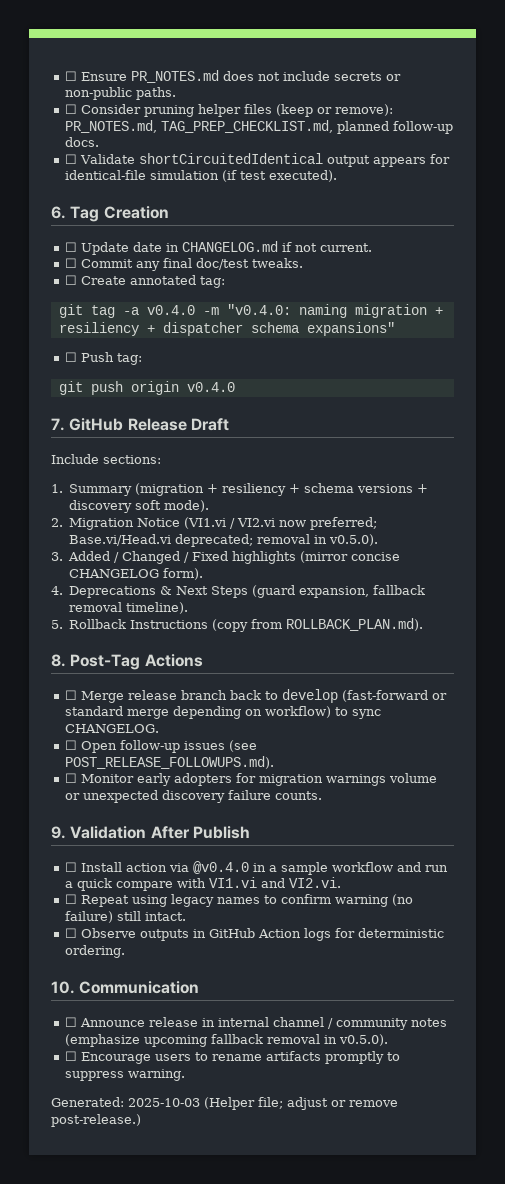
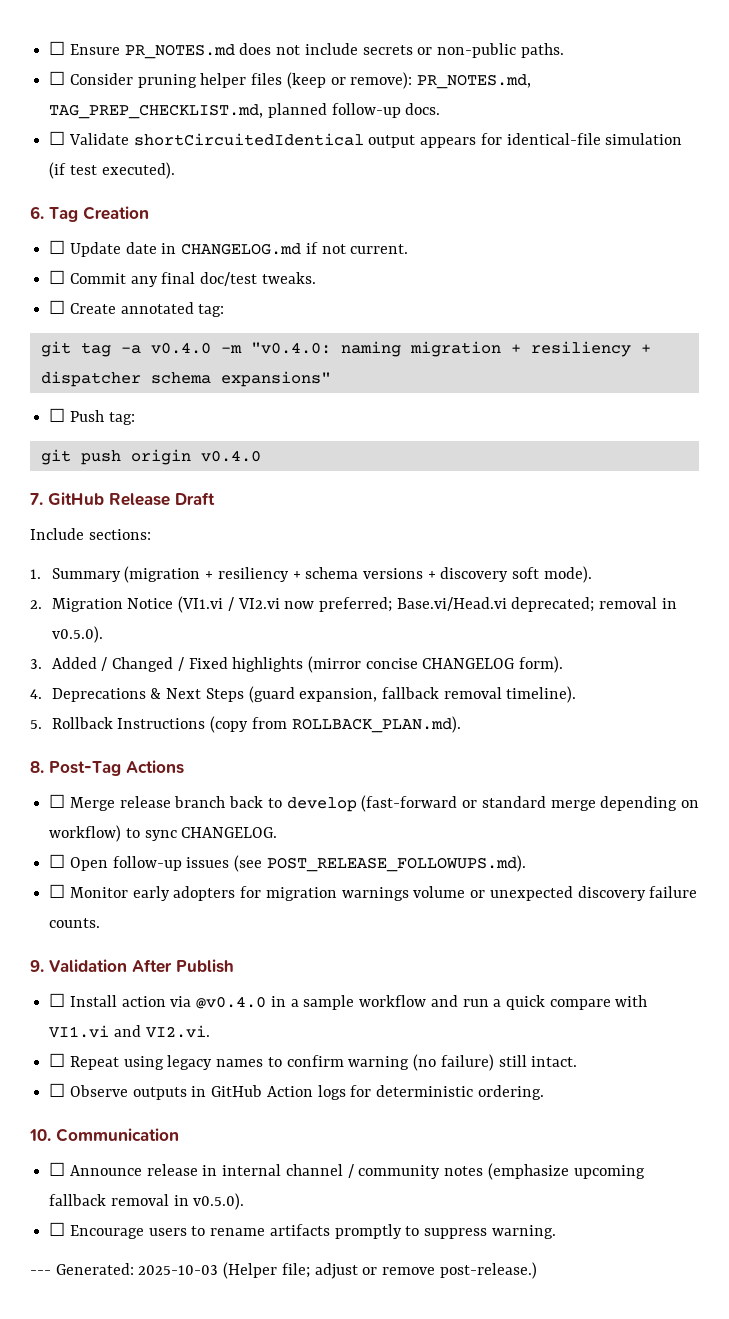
(185, 1075) none -> [30,1270,51,1275] ---

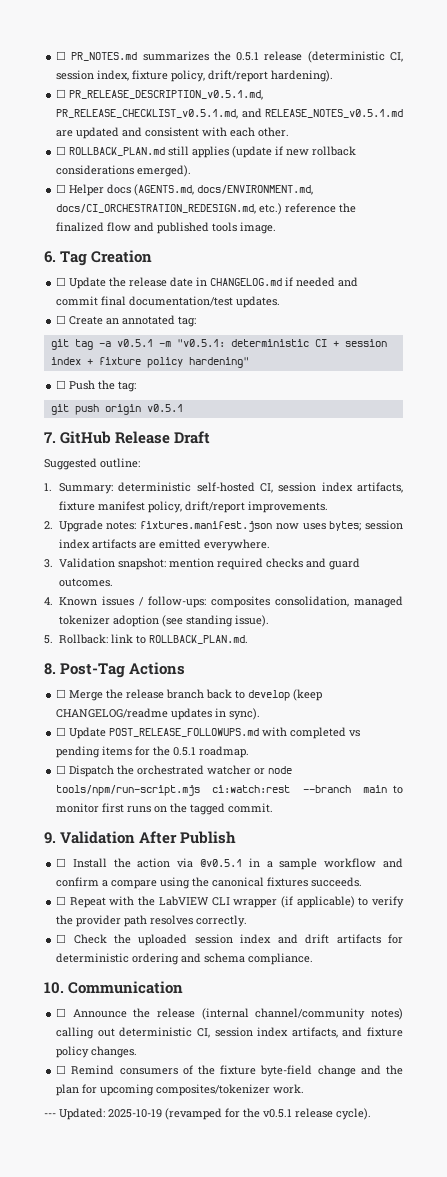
[49,41,564,59] [49,71,532,89] [49,103,441,119] [49,131,683,148] [49,162,175,179] ☐ Ensure PR_NOTES.md does not include secrets or non-public paths. // ☐ Consider pruning helper files (keep or remove): PR_NOTES.md, TAG_PREP_CHECKLIST.md, planned follow-up docs. // ☐ Validate shortCircuitedIdentical output appears for identical-file simulation (if test executed). -> [56,51,403,63] [56,70,334,82] [56,89,264,100] [56,108,403,119] [56,127,290,139] [56,146,357,158] [56,165,192,177] [56,184,314,196] [56,203,357,215] [56,222,277,234] ☐ PR_NOTES.md summarizes the 0.5.1 release (deterministic CI, session index, fixture policy, drift/report hardening). // ☐ PR_RELEASE_DESCRIPTION_v0.5.1.md, PR_RELEASE_CHECKLIST_v0.5.1.md, and RELEASE_NOTES_v0.5.1.md are updated and consistent with each other. // ☐ ROLLBACK_PLAN.md still applies (update if new rollback considerations emerged). // ☐ Helper docs (AGENTS.md, docs/ENVIRONMENT.md, docs/CI_ORCHESTRATION_REDESIGN.md, etc.) reference the finalized flow and published tools image.
(121, 249) none -> [109,277,168,287] the release
[321,244,409,254] [49,270,316,287] not current. // ☐ Commit any final doc/test tweaks. -> [296,277,359,287] [56,296,281,308] needed and commit final documentation/test updates.
(116, 308) none -> [106,318,120,325] an
[150,341,651,357] [40,371,331,387] v0.4.0 -m "v0.4.0: naming migration + resiliency + dispatcher schema expansions" -> [116,339,387,347] [50,357,249,368] v0.5.1 -m "v0.5.1: deterministic CI + session index + fixture policy hardening"
(104, 416) none -> [98,380,116,390] the
[200,450,261,462] v0.4.0 -> [146,404,183,412] v0.5.1
[30,528,151,540] Include sections: -> [44,458,140,470] Suggested outline:
[51,566,592,583] [30,596,677,613] [51,626,103,643] [30,656,564,673] [30,686,577,703] [30,716,461,733] Summary (migration + resiliency + schema versions + discovery soft mode). // 2. Migration Notice (VI1.vi / VI2.vi now preferred; Base.vi/Head.vi deprecated; removal in v0.5.0). // 3. Added / Changed / Fixed highlights (mirror concise CHANGELOG form). // 4. Deprecations & Next Steps (guard expansion, fallback removal timeline). // 5. Rollback Instructions (copy from ROLLBACK_PLAN.md). -> [58,482,403,494] [58,501,328,513] [44,520,403,532] [58,539,270,551] [44,558,360,570] [58,578,113,587] [44,596,403,608] [58,615,269,627] [44,634,248,644] Summary: deterministic self-hosted CI, session index artifacts, fixture manifest policy, drift/report improvements. // 2. Upgrade notes: fixtures.manifest.json now uses bytes; session index artifacts are emitted everywhere. // 3. Validation snapshot: mention required checks and guard outcomes. // 4. Known issues / follow-ups: composites consolidation, managed tokenizer adoption (see standing issue). // 5. Rollback: link to ROLLBACK_PLAN.md.
(115, 804) none -> [106,689,124,699] the
[361,795,699,812] [49,825,278,842] [49,854,526,872] [49,884,698,901] [49,918,101,928] (fast-forward or standard merge depending on workflow) to sync CHANGELOG. // ☐ Open follow-up issues (see POST_RELEASE_FOLLOWUPS.md). // ☐ Monitor early adopters for migration warnings volume or unexpected discovery failure counts. -> [293,689,323,701] [56,708,261,720] [56,727,361,739] [56,746,250,758] [56,765,293,777] [56,785,403,796] [56,803,274,815] (keep CHANGELOG/readme updates in sync). // ☐ Update POST_RELEASE_FOLLOWUPS.md with completed vs pending items for the 0.5.1 roadmap. // ☐ Dispatch the orchestrated watcher or node tools/npm/run-script.mjs ci:watch:rest --branch main to monitor first runs on the tagged commit.
(117, 1001) none -> [113,858,131,868] the
[196,996,267,1009] @v0.4.0 -> [200,859,243,867] @v0.5.1
[462,995,648,1010] [49,1025,210,1038] [49,1053,578,1071] [49,1083,544,1100] [29,1128,179,1142] [49,1162,645,1180] [49,1193,245,1210] [49,1222,556,1239] [30,1262,537,1279] run a quick compare with VI1.vi and VI2.vi. // ☐ Repeat using legacy names to confirm warning (no failure) still intact. // ☐ Observe outputs in GitHub Action logs for deterministic ordering. // 10. Communication // ☐ Announce release in internal channel / community notes (emphasize upcoming fallback removal in v0.5.0). // ☐ Encourage users to rename artifacts promptly to suppress warning. // --- Generated: 2025-10-03 (Helper file; adjust or remove post-release.) -> [56,877,363,889] [56,896,404,908] [56,915,248,927] [56,934,403,946] [56,953,314,965] [44,981,184,994] [56,1008,403,1020] [56,1027,404,1039] [56,1046,138,1058] [56,1065,403,1077] [56,1084,305,1096] [44,1108,371,1120] confirm a compare using the canonical fixtures succeeds. // ☐ Repeat with the LabVIEW CLI wrapper (if applicable) to verify the provider path resolves correctly. // ☐ Check the uploaded session index and drift artifacts for deterministic ordering and schema compliance. // 10. Communication // ☐ Announce the release (internal channel/community notes) calling out deterministic CI, session index artifacts, and fixture policy changes. // ☐ Remind consumers of the fixture byte-field change and the plan for upcoming composites/tokenizer work. // --- Updated: 2025-10-19 (revamped for the v0.5.1 release cycle).

